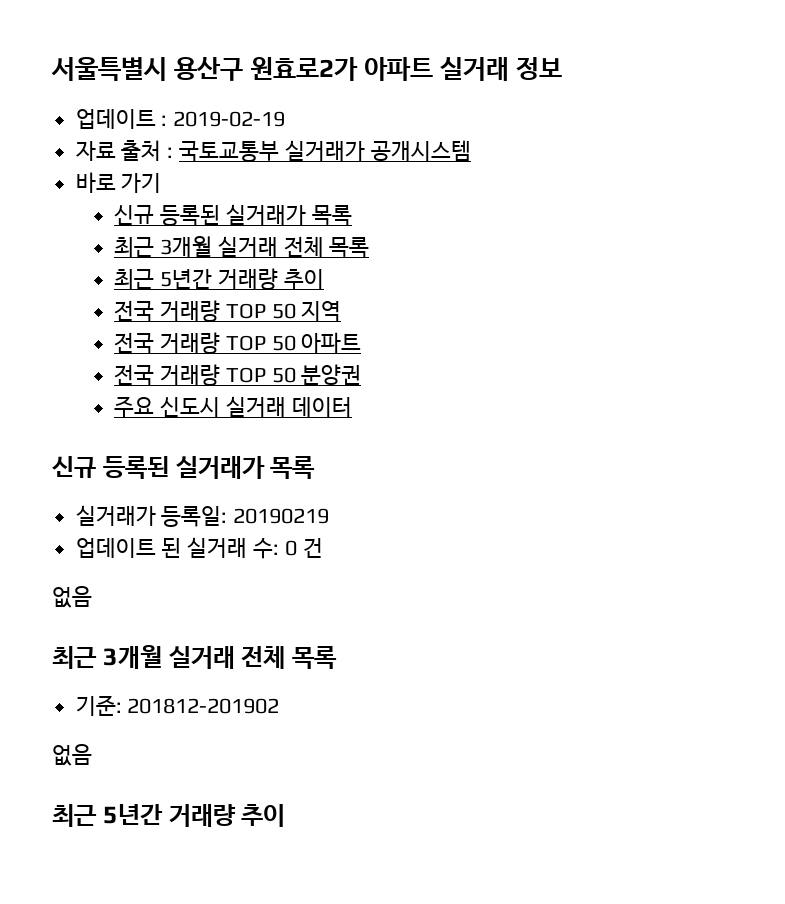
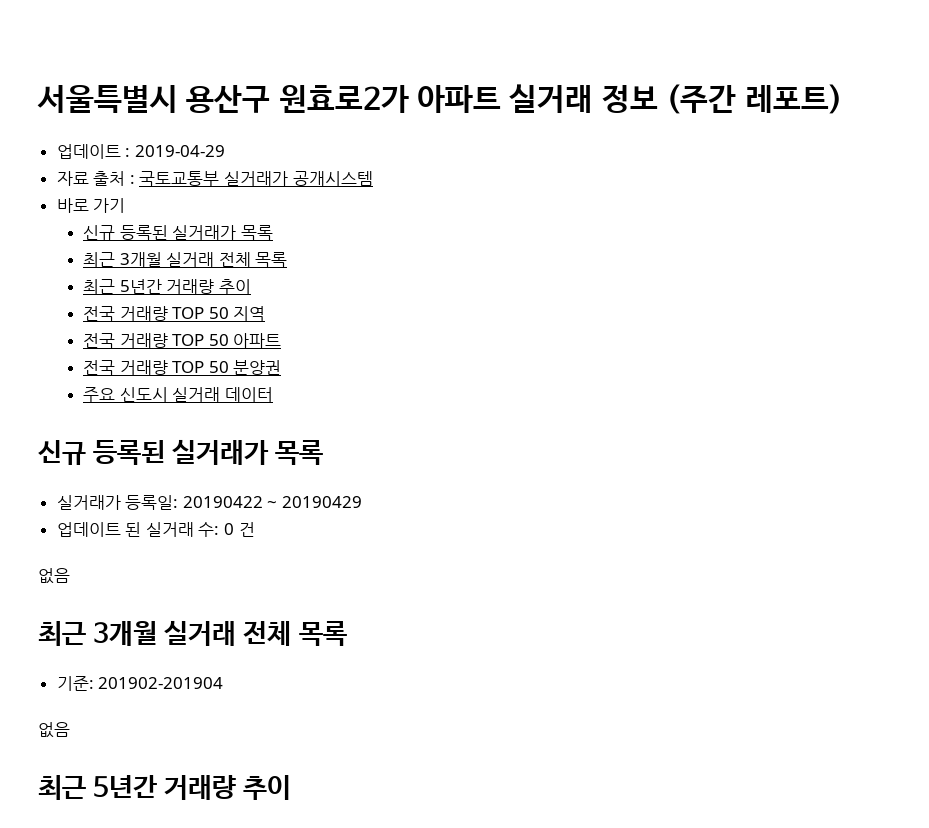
(563, 68) none -> [666,84,843,114] (주간 레포트)
[173,111,286,127] 2019-02-19 -> [134,145,225,157] 2019-04-29
[233,508,330,524] 20190219 -> [182,496,363,508] 20190422 ~ 20190429
[127,698,280,714] 201812-201902 -> [98,677,224,689] 201902-201904

